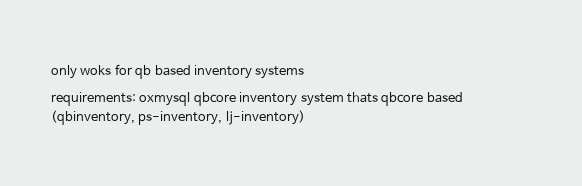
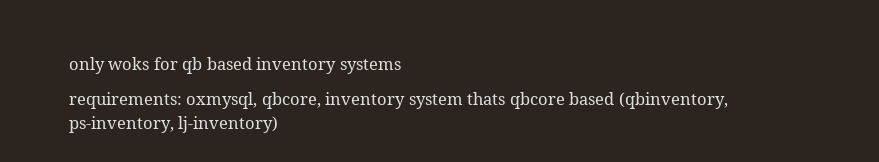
[139,92,236,106] oxmysql qbcore -> [186,92,321,109] oxmysql, qbcore,

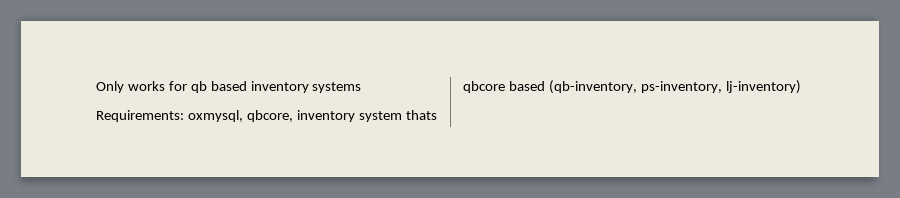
[69,57,150,74] only woks -> [96,81,165,93] Only works
[69,92,182,109] requirements: -> [96,110,184,122] Requirements:
[618,92,728,109] (qbinventory, -> [548,80,637,94] (qb-inventory,

